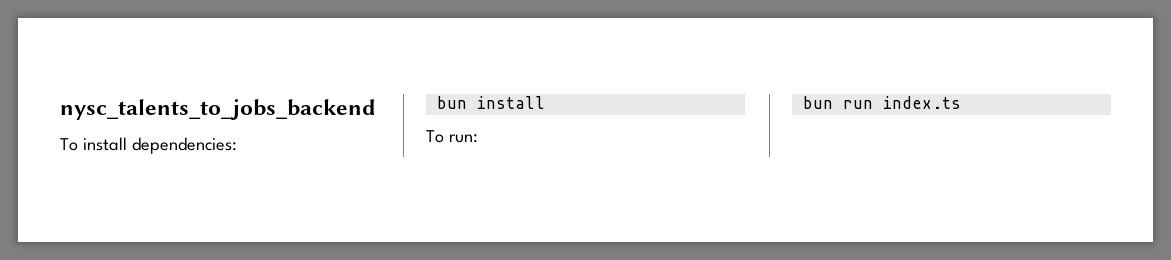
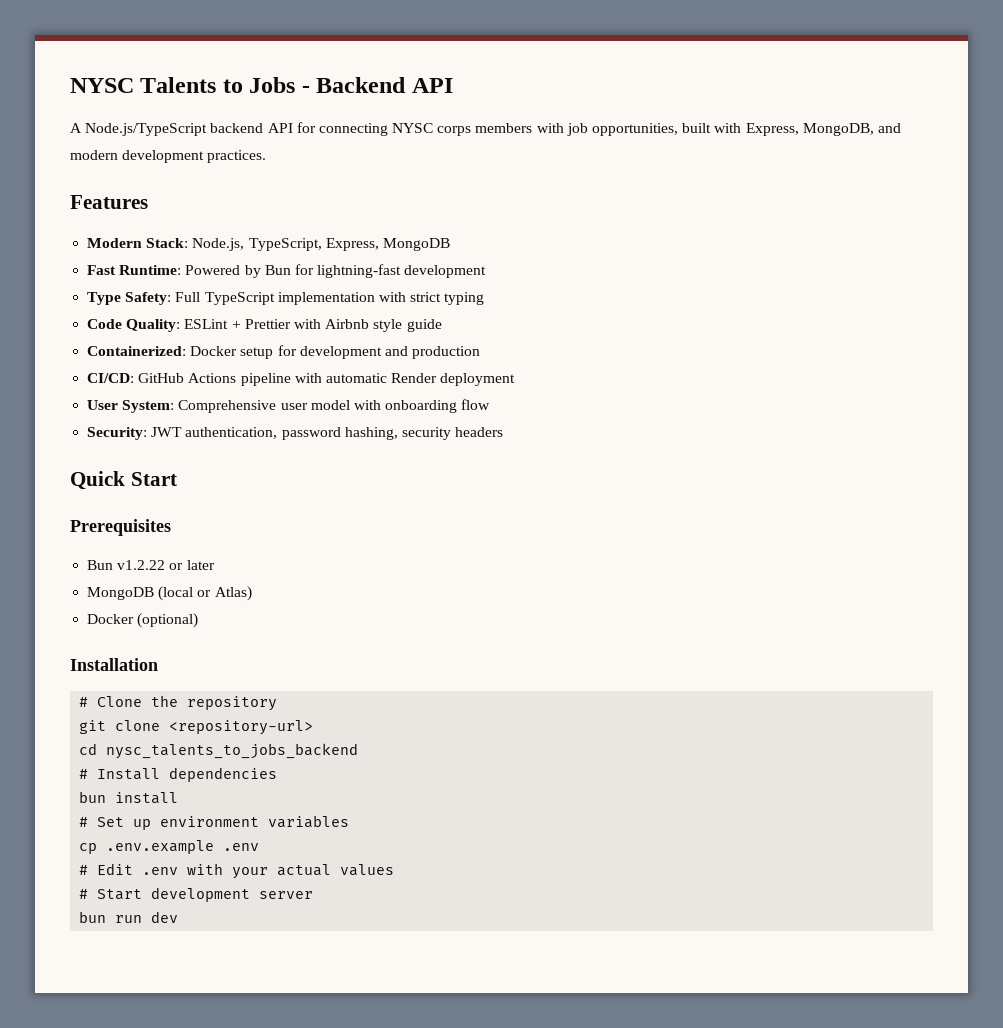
[60,99,376,120] [60,137,237,154] [436,96,545,109] [426,130,478,143] nysc_talents_to_jobs_backend // To install dependencies: // bun install // To run: -> [70,77,453,93] [70,122,901,136] [70,150,267,163] [70,195,148,209] [87,238,450,251] [87,264,487,278] [87,292,485,305] [87,319,442,332] [87,345,481,359] [87,373,516,386] [87,399,491,413] [87,427,504,440] [70,471,177,490] [70,519,171,536] [87,560,215,570] [87,586,252,601] [87,613,199,628] [70,658,158,671] [79,695,278,711] [79,720,314,735] [79,743,359,759] [79,767,278,782] [79,791,179,804] [79,815,350,830] [79,840,260,854] [79,863,395,879] [79,887,314,902] NYSC Talents to Jobs - Backend API // A Node.js/TypeScript backend API for connecting NYSC corps members with job opportunities, built with Express, MongoDB, and modern development practices. // Features // Modern Stack: Node.js, TypeScript, Express, MongoDB // Fast Runtime: Powered by Bun for lightning-fast development // Type Safety: Full TypeScript implementation with strict typing // Code Quality: ESLint + Prettier with Airbnb style guide // Containerized: Docker setup for development and production // CI/CD: GitHub Actions pipeline with automatic Render deployment // User System: Comprehensive user model with onboarding flow // Security: JWT authentication, password hashing, security headers // Quick Start // Prerequisites // Bun v1.2.22 or later // MongoDB (local or Atlas) // Docker (optional) // Installation // # Clone the repository // git clone <repository-url> // cd nysc_talents_to_jobs_backend // # Install dependencies // bun install // # Set up environment variables // cp .env.example .env // # Edit .env with your actual values // # Start development server
[882,96,961,109] index.ts -> [151,911,179,923] dev

